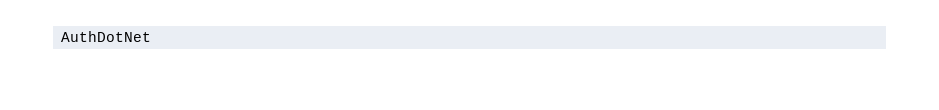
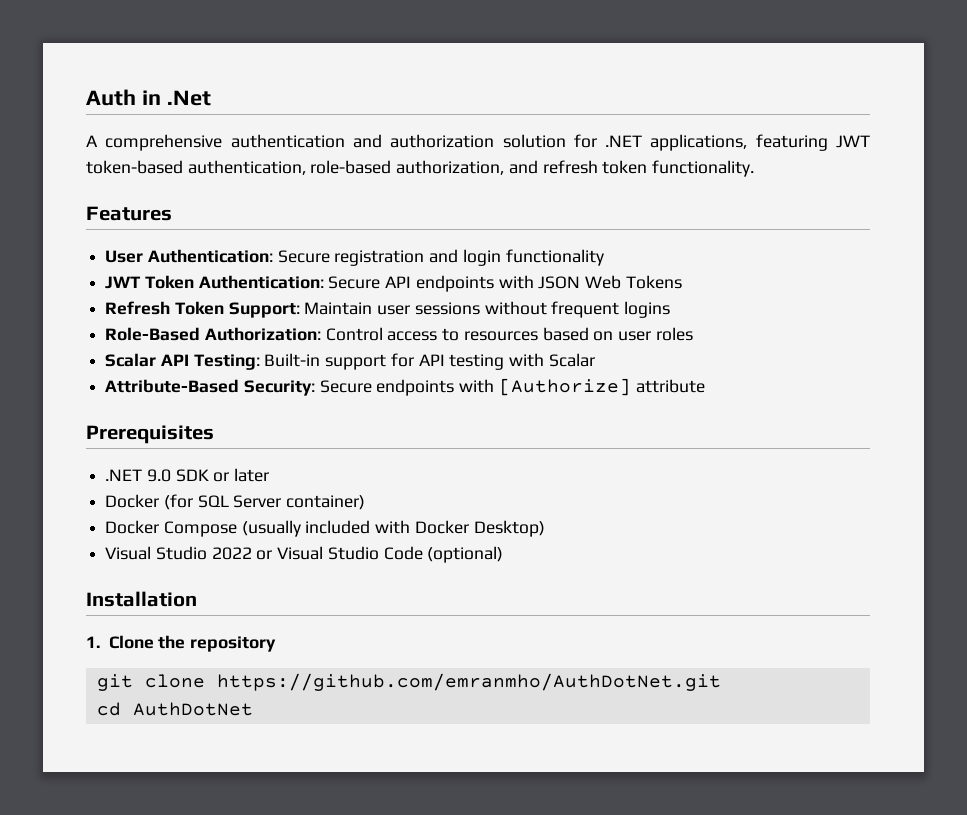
(61, 36) none -> [86,89,211,106] [86,134,870,151] [86,160,755,177] [86,206,172,221] [105,249,604,266] [105,275,682,292] [105,301,671,318] [105,327,693,341] [105,353,595,370] [105,378,705,396] [86,425,214,444] [105,468,270,482] [105,494,366,510] [105,520,545,537] [105,546,504,563] [86,591,197,607] [86,635,277,652] [96,673,721,691] [96,702,121,716] Auth in .Net // A comprehensive authentication and authorization solution for .NET applications, featuring JWT token-based authentication, role-based authorization, and refresh token functionality. // Features // User Authentication: Secure registration and login functionality // JWT Token Authentication: Secure API endpoints with JSON Web Tokens // Refresh Token Support: Maintain user sessions without frequent logins // Role-Based Authorization: Control access to resources based on user roles // Scalar API Testing: Built-in support for API testing with Scalar // Attribute-Based Security: Secure endpoints with [Authorize] attribute // Prerequisites // .NET 9.0 SDK or later // Docker (for SQL Server container) // Docker Compose (usually included with Docker Desktop) // Visual Studio 2022 or Visual Studio Code (optional) // Installation // 1. Clone the repository // git clone https://github.com/emranmho/AuthDotNet.git // cd

